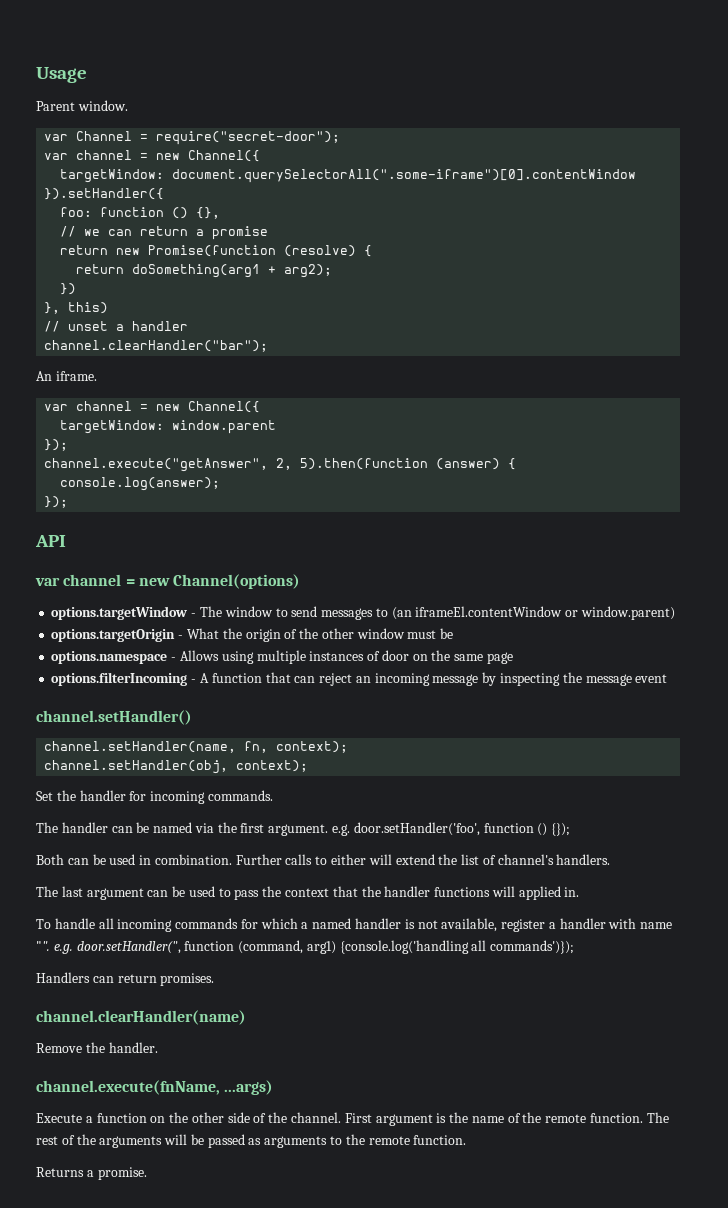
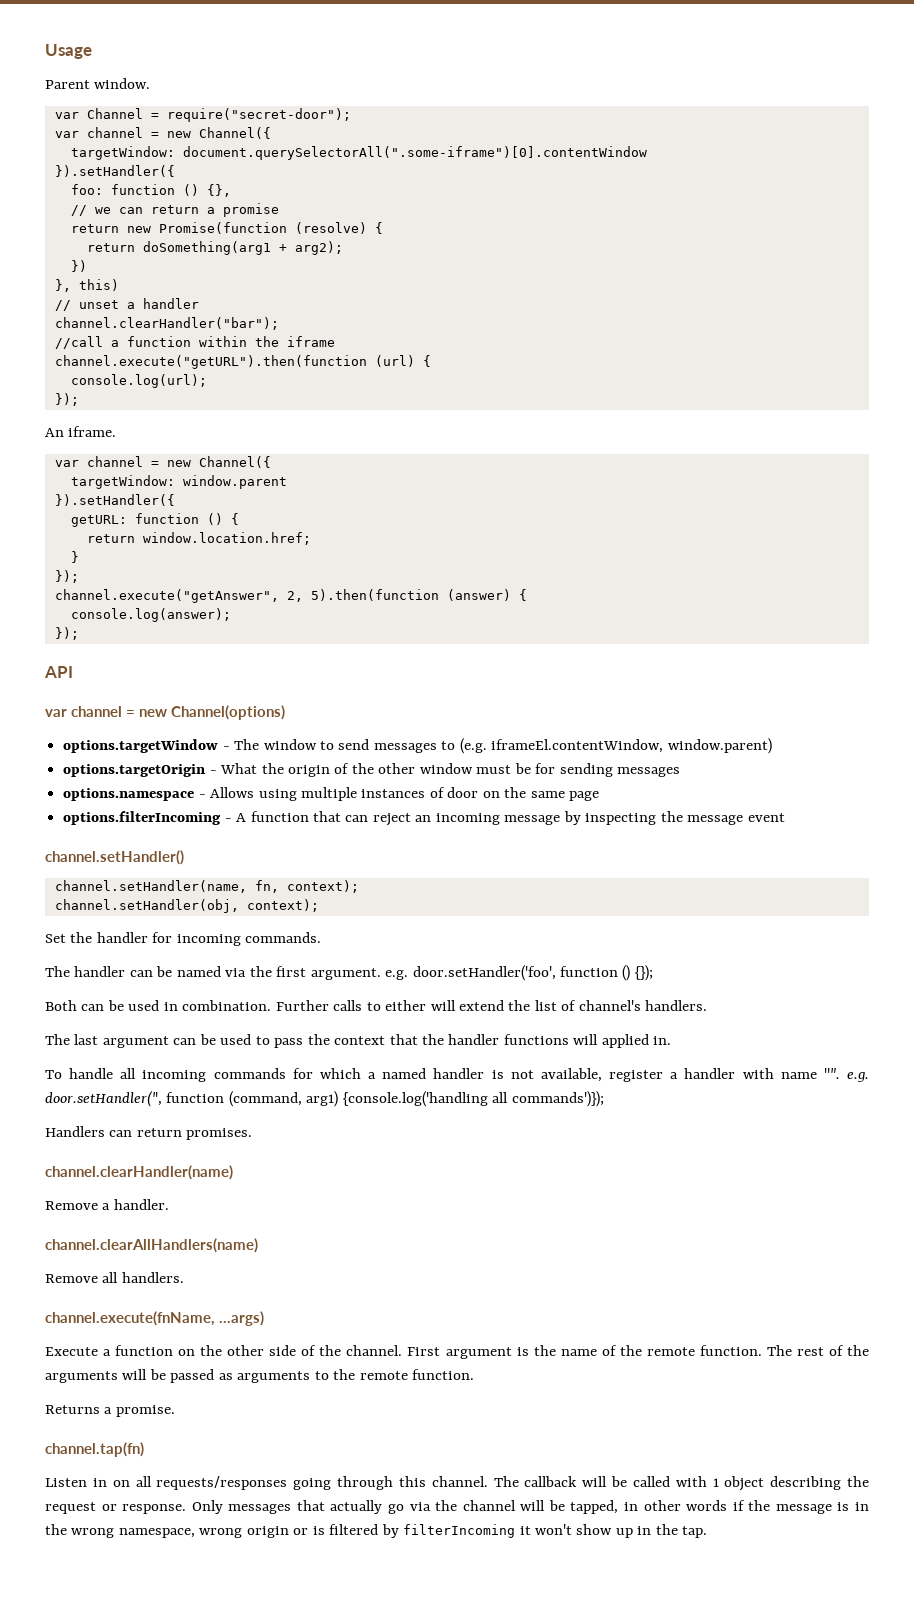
(269, 346) none -> [54,336,335,349] [54,355,431,369] [70,374,207,388] [54,393,79,406] // //call a function within the iframe // channel.execute("getURL").then(function (url) { // console.log(url); // });
(277, 427) none -> [54,494,175,506] [70,513,239,527] [86,532,311,545] [70,551,79,563] // }).setHandler({ // getURL: function () { // return window.location.href; // }
[391,606,579,620] (an iframeEl.contentWindow or -> [459,738,664,754] (e.g. iframeEl.contentWindow,
(454, 633) none -> [535,763,681,777] for sending messages
[85,1042,105,1053] the -> [102,1203,111,1210] a
(158, 1047) none -> [45,1238,258,1253] [45,1272,184,1283] // channel.clearAllHandlers(name) // Remove all handlers.
(147, 1173) none -> [45,1442,144,1457] [45,1476,870,1491] [45,1500,869,1514] [45,1524,708,1538] // channel.tap(fn) // Listen in on all requests/responses going through this channel. The callback will be called with 1 object describing the request or response. Only messages that actually go via the channel will be tapped, in other words if the message is in the wrong namespace, wrong origin or is filtered by filterIncoming it won't show up in the tap.

